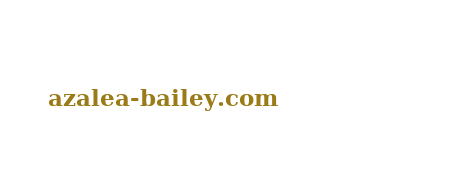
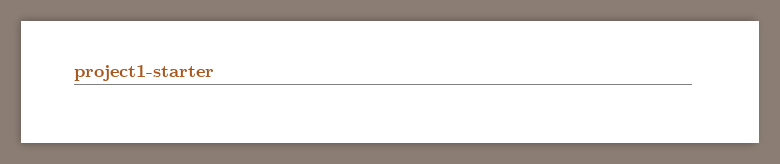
[48,89,278,111] azalea-bailey.com -> [74,65,214,81] project1-starter

